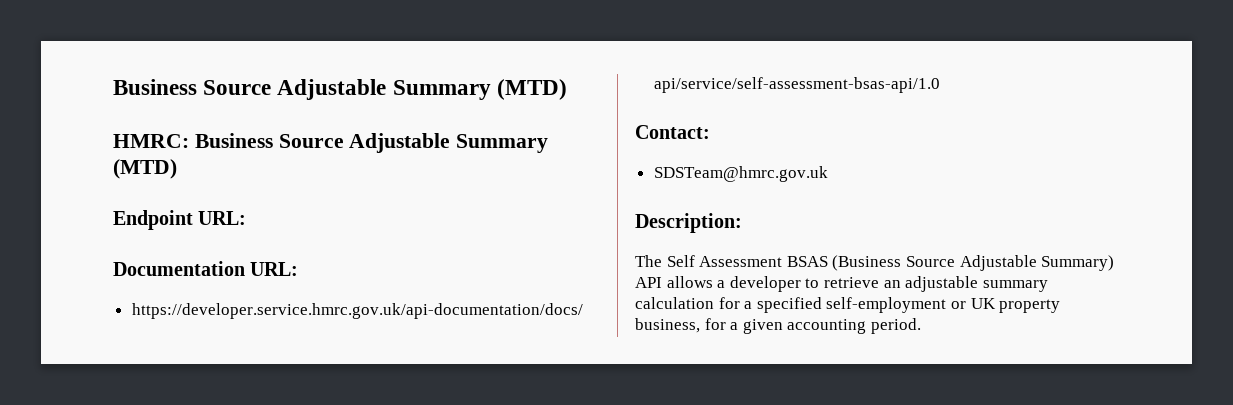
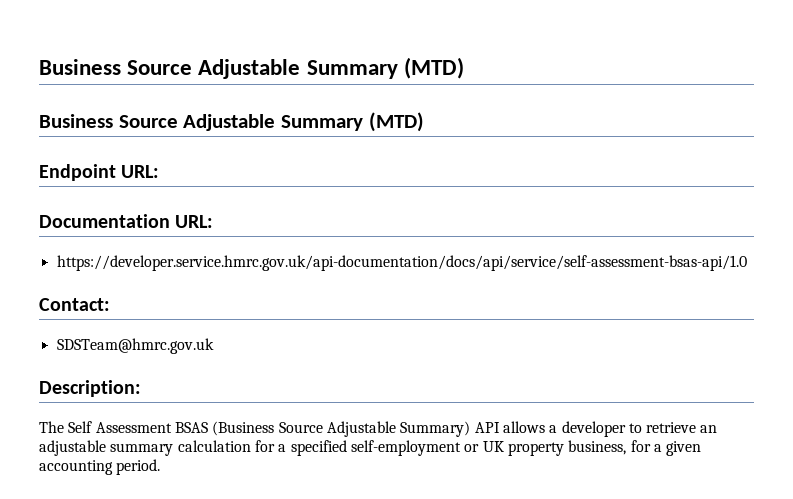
[113,79,567,100] [113,134,189,148] Business Source Adjustable Summary (MTD) // HMRC: -> [39,57,464,79] Business Source Adjustable Summary (MTD) //

